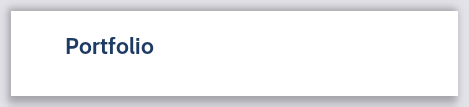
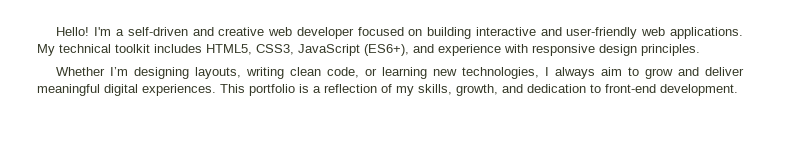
[65,37,154,54] Portfolio -> [56,27,743,39] [37,44,700,56] [56,67,744,79] [37,84,738,96] Hello! I'm a self-driven and creative web developer focused on building interactive and user-friendly web applications. My technical toolkit includes HTML5, CSS3, JavaScript (ES6+), and experience with responsive design principles. // Whether I’m designing layouts, writing clean code, or learning new technologies, I always aim to grow and deliver meaningful digital experiences. This portfolio is a reflection of my skills, growth, and dedication to front-end development.

